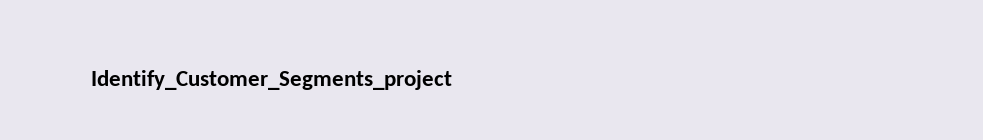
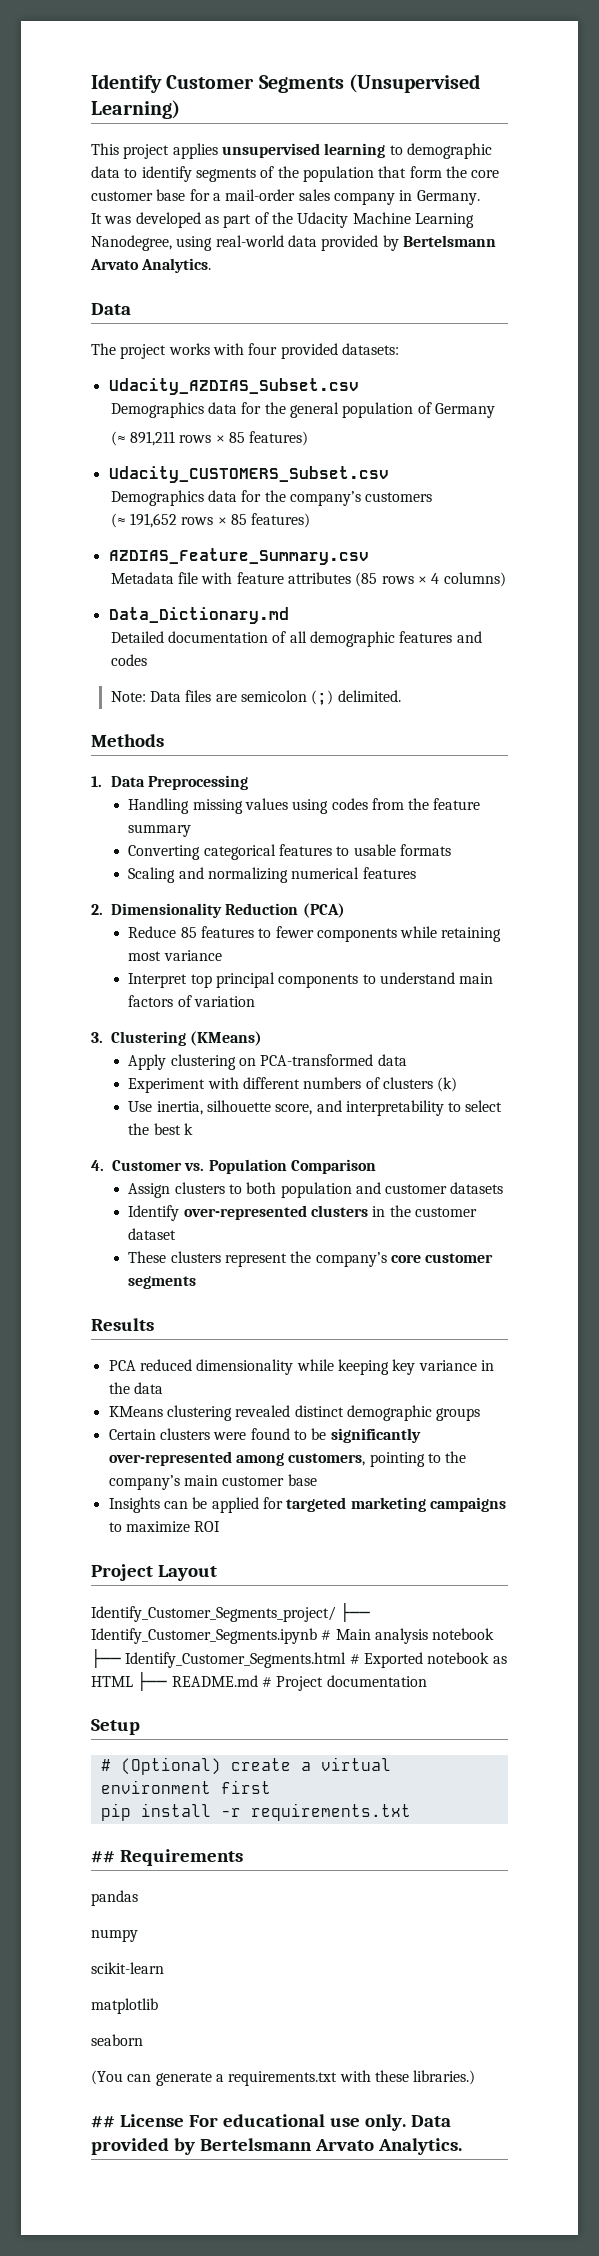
[91,70,452,90] Identify_Customer_Segments_project -> [91,74,481,93] [91,100,180,119] [91,143,492,159] [91,166,500,182] [91,189,480,205] [91,212,474,228] [91,235,496,251] [90,258,212,273] [91,303,131,315] [91,343,399,359] [108,378,359,395] [110,402,495,418] [110,431,309,446] [108,466,389,483] [110,490,433,506] [110,513,311,528] [108,548,369,565] [110,572,506,587] [108,607,289,624] [110,631,482,647] [110,654,147,666] [110,690,401,705] [91,734,164,747] [91,775,248,790] [128,798,481,814] [128,824,192,837] [128,844,451,860] [128,867,416,883] [91,903,345,918] [128,926,502,942] [128,950,222,961] [128,972,494,988] [128,995,255,1007] [91,1031,263,1046] [128,1054,407,1070] [128,1077,458,1093] [128,1100,503,1116] [128,1123,193,1135] [91,1159,376,1174] [128,1182,504,1198] [128,1205,477,1221] [128,1228,177,1240] [128,1251,494,1267] [128,1276,197,1289] [91,1318,154,1331] [108,1359,494,1375] [108,1382,163,1394] [108,1405,481,1421] [108,1428,421,1443] [108,1451,467,1467] [108,1474,317,1490] [108,1497,506,1513] [108,1521,221,1533] [91,1564,217,1581] [91,1602,371,1622] [91,1628,495,1644] [91,1648,507,1668] [91,1671,427,1691] [91,1719,140,1735] [100,1757,391,1775] [100,1780,271,1794] [100,1803,411,1821] [91,1849,243,1866] [91,1890,138,1906] [91,1929,138,1942] [91,1962,164,1974] [91,1998,158,2014] [91,2034,143,2046] [91,2070,476,2086] [91,2114,451,2131] [91,2138,462,2155] Identify Customer Segments (Unsupervised Learning) // This project applies unsupervised learning to demographic data to identify segments of the population that form the core customer base for a mail-order sales company in Germany. // It was developed as part of the Udacity Machine Learning Nanodegree, using real-world data provided by Bertelsmann Arvato Analytics. // Data // The project works with four provided datasets: // Udacity_AZDIAS_Subset.csv // Demographics data for the general population of Germany // (≈ 891,211 rows × 85 features) // Udacity_CUSTOMERS_Subset.csv // Demographics data for the company’s customers // (≈ 191,652 rows × 85 features) // AZDIAS_Feature_Summary.csv // Metadata file with feature attributes (85 rows × 4 columns) // Data_Dictionary.md // Detailed documentation of all demographic features and codes // Note: Data files are semicolon (;) delimited. // Methods // 1. Data Preprocessing // Handling missing values using codes from the feature summary // Converting categorical features to usable formats // Scaling and normalizing numerical features // 2. Dimensionality Reduction (PCA) // Reduce 85 features to fewer components while retaining most variance // Interpret top principal components to understand main factors of variation // 3. Clustering (KMeans) // Apply clustering on PCA-transformed data // Experiment with different numbers of clusters (k) // Use inertia, silhouette score, and interpretability to select the best k // 4. Customer vs. Population Comparison // Assign clusters to both population and customer datasets // Identify over-represented clusters in the customer dataset // These clusters represent the company’s core customer segments // Results // PCA reduced dimensionality while keeping key variance in the data // KMeans clustering revealed distinct demographic groups // Certain clusters were found to be significantly over-represented among customers, pointing to the company’s main customer base // Insights can be applied for targeted marketing campaigns to maximize ROI // Project Layout // Identify_Customer_Segments_project/ ├── Identify_Customer_Segments.ipynb # Main analysis notebook ├── Identify_Customer_Segments.html # Exported notebook as HTML ├── README.md # Project documentation // Setup // # (Optional) create a virtual environment first // pip install -r requirements.txt // ## Requirements // pandas // numpy // scikit-learn // matplotlib // seaborn // (You can generate a requirements.txt with these libraries.) // ## License For educational use only. Data provided by Bertelsmann Arvato Analytics.

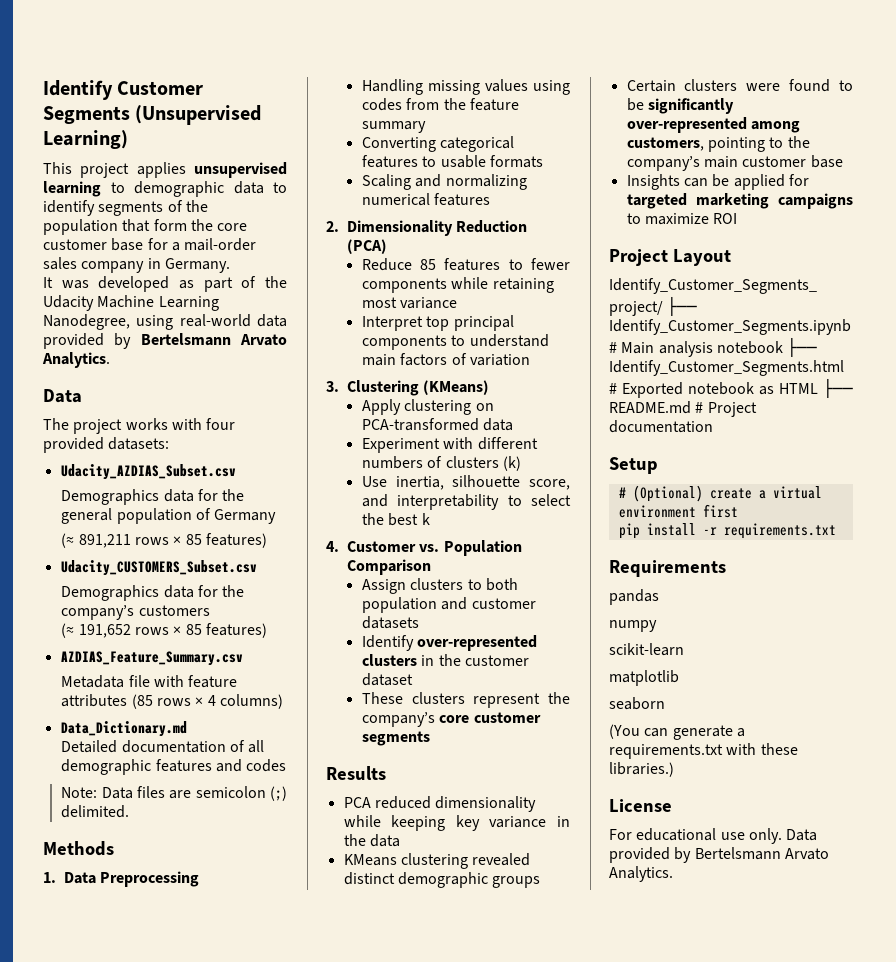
[91,1851,115,1863] ## -> (836, 531) none
[91,2116,115,2128] ## -> (674, 769) none
(184, 2120) none -> (672, 805) //

